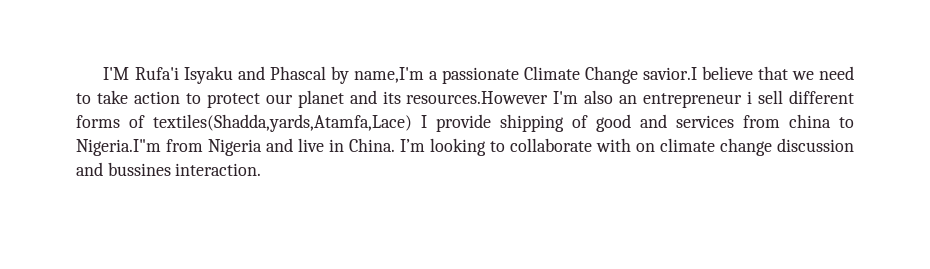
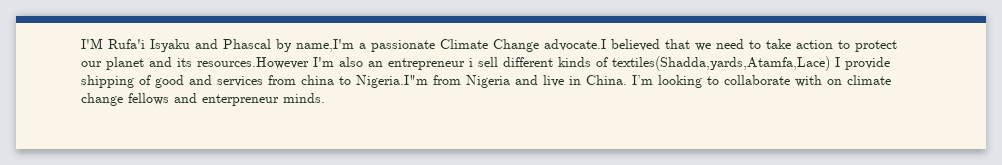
[642,66,753,80] savior.I believe -> [544,39,660,51] advocate.I believed
[76,115,120,128] forms -> [558,57,591,67] kinds
[777,138,854,152] [76,162,262,176] discussion and bussines interaction. -> [128,93,325,106] fellows and enterpreneur minds.

